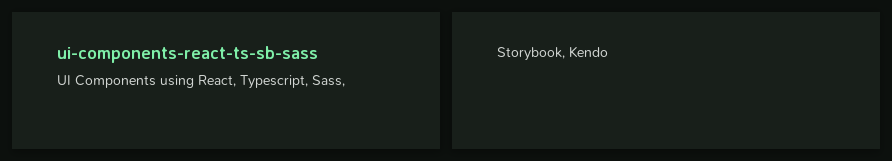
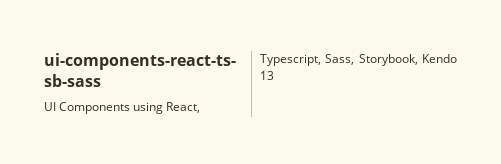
(608, 52) none -> [260,71,274,80] 13

